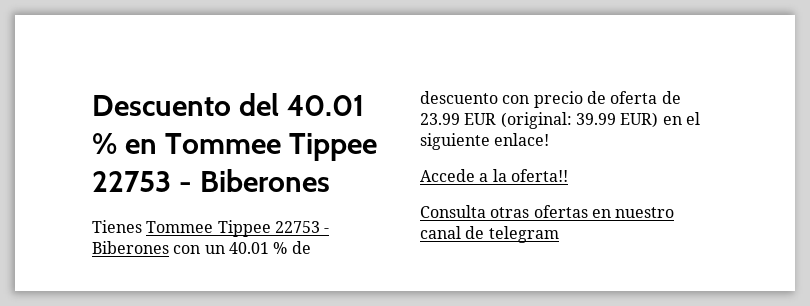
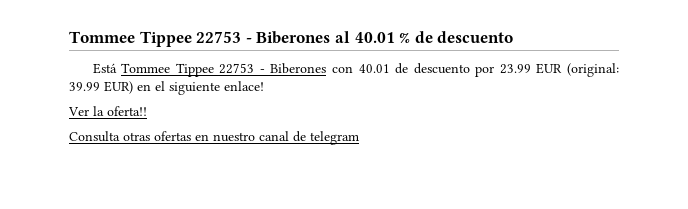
[92,93,365,116] [92,133,378,161] [92,169,331,192] [92,220,142,233] Descuento del 40.01 % en Tommee Tippee 22753 - Biberones // Tienes -> [69,31,514,47] [92,63,117,74] Tommee Tippee 22753 - Biberones al 40.01 % de descuento // Está
[204,241,311,254] [420,91,681,108] un 40.01 % de descuento con precio de oferta de -> [358,63,495,77] 40.01 de descuento por
[420,169,489,182] Accede a -> [68,107,89,116] Ver

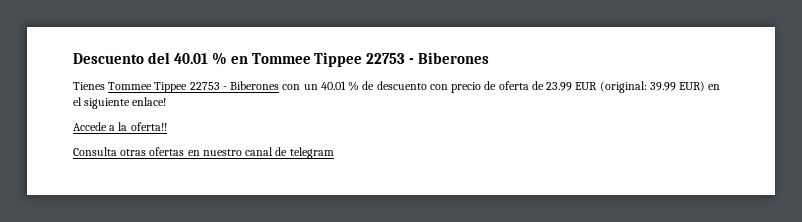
[69,31,514,47] [92,63,117,74] Tommee Tippee 22753 - Biberones al 40.01 % de descuento // Está -> [73,52,490,67] [73,82,105,90] Descuento del 40.01 % en Tommee Tippee 22753 - Biberones // Tienes
[358,63,495,77] 40.01 de descuento por -> [303,81,544,93] un 40.01 % de descuento con precio de oferta de
[68,107,89,116] Ver -> [73,122,116,131] Accede a

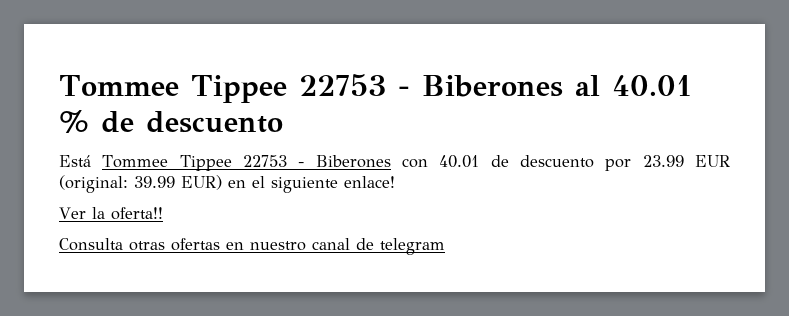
[73,52,490,67] [73,82,105,90] Descuento del 40.01 % en Tommee Tippee 22753 - Biberones // Tienes -> [59,74,692,103] [59,110,283,133] [59,155,91,167] Tommee Tippee 22753 - Biberones al 40.01 % de descuento // Está
[303,81,544,93] un 40.01 % de descuento con precio de oferta de -> [439,155,632,171] 40.01 de descuento por
[73,122,116,131] Accede a -> [59,207,86,219] Ver

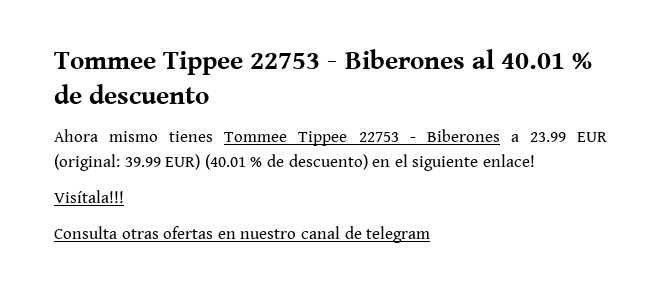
[59,155,632,171] Está Tommee Tippee 22753 - Biberones con 40.01 de descuento por -> [54,129,519,146] Ahora mismo tienes Tommee Tippee 22753 - Biberones a
(222, 182) none -> [204,154,368,170] (40.01 % de descuento)
[59,207,163,220] Ver la oferta!! -> [54,190,124,203] Visítala!!!

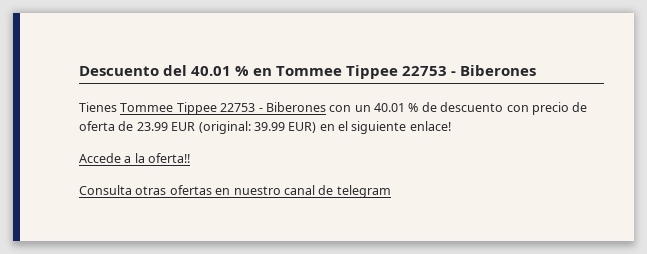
[54,49,593,75] [54,84,210,104] [54,129,519,146] Tommee Tippee 22753 - Biberones al 40.01 % de descuento // Ahora mismo tienes Tommee Tippee 22753 - Biberones a -> [79,65,537,79] [79,102,588,115] [79,121,134,131] Descuento del 40.01 % en Tommee Tippee 22753 - Biberones // Tienes Tommee Tippee 22753 - Biberones con un 40.01 % de descuento con precio de oferta de
[204,154,368,170] (40.01 % de descuento) -> (317, 127) none
[54,190,124,203] Visítala!!! -> [79,153,191,163] Accede a la oferta!!

